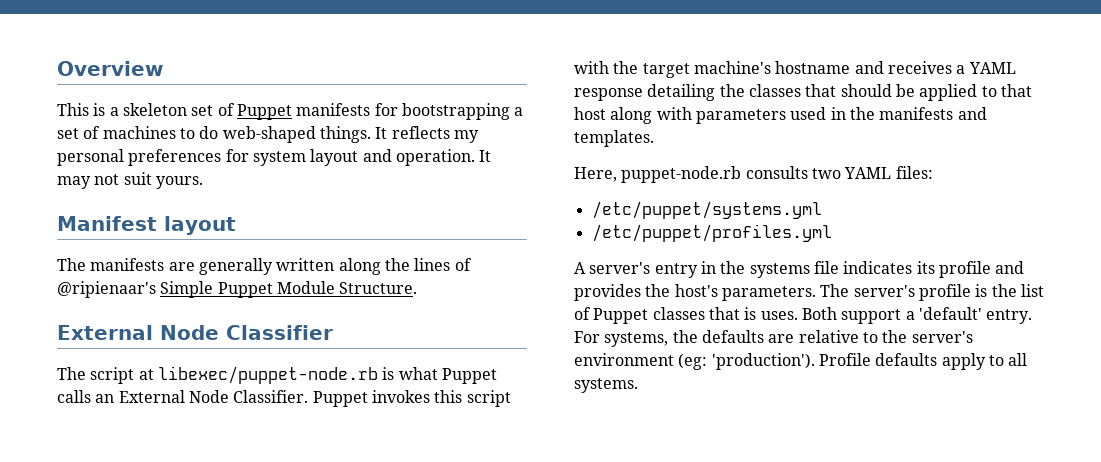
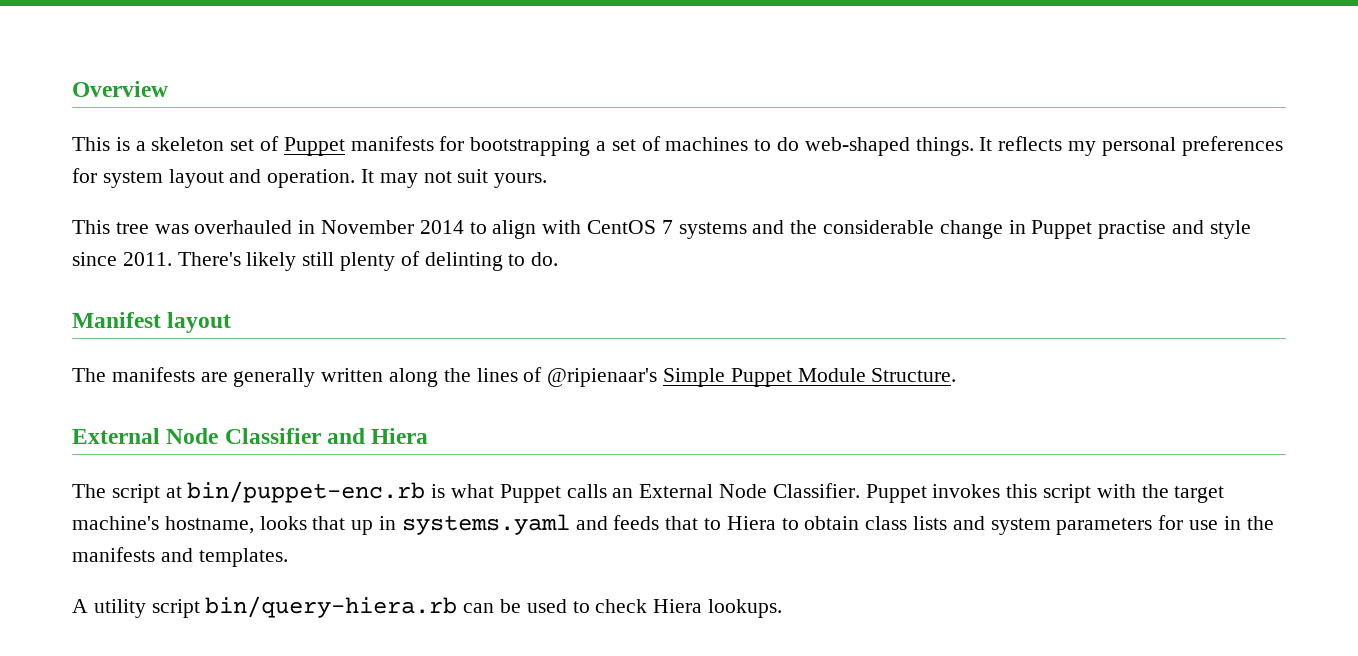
(203, 182) none -> [72,220,1251,239] [72,251,559,271] // This tree was overhauled in November 2014 to align with CentOS 7 systems and the considerable change in Puppet practise and style since 2011. There's likely still plenty of delinting to do.
(333, 332) none -> [327,428,429,444] and Hiera
[157,366,378,384] libexec/puppet-node.rb -> [187,481,426,503] bin/puppet-enc.rb
[775,61,1016,74] [574,84,1032,101] [574,107,827,124] hostname and receives a YAML response detailing the classes that should be applied to that host along with parameters used -> [164,514,1219,535] hostname, looks that up in systems.yaml and feeds that to Hiera to obtain class lists and system parameters for use
[574,166,933,183] [591,201,822,219] [591,224,832,242] [574,261,1025,278] [574,284,1044,301] [574,307,1033,324] [574,330,973,347] [574,353,1028,370] [574,378,638,393] Here, puppet-node.rb consults two YAML files: // /etc/puppet/systems.yml // /etc/puppet/profiles.yml // A server's entry in the systems file indicates its profile and provides the host's parameters. The server's profile is the list of Puppet classes that is uses. Both support a 'default' entry. For systems, the defaults are relative to the server's environment (eg: 'production'). Profile defaults apply to all systems. -> [72,596,783,618] A utility script bin/query-hiera.rb can be used to check Hiera lookups.

